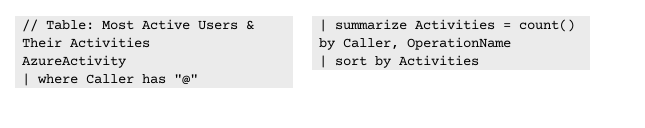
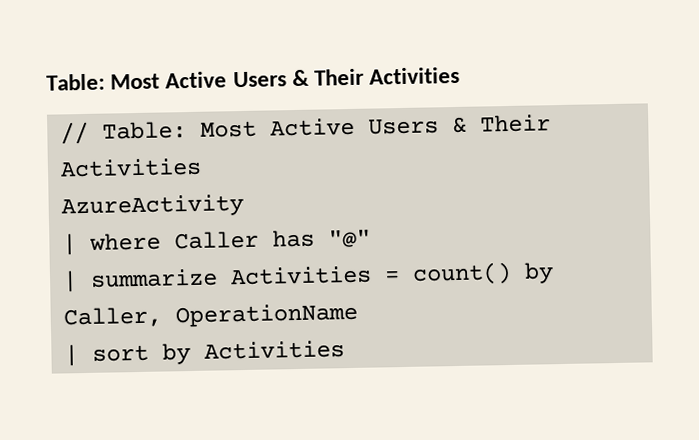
(21, 25) none -> [46,66,461,91] Table: Most Active Users & Their Activities //

